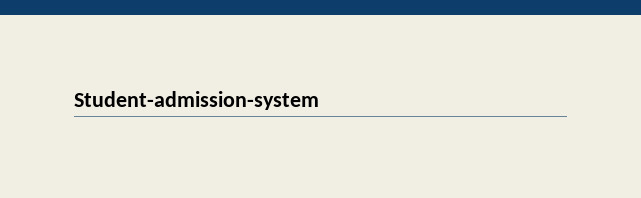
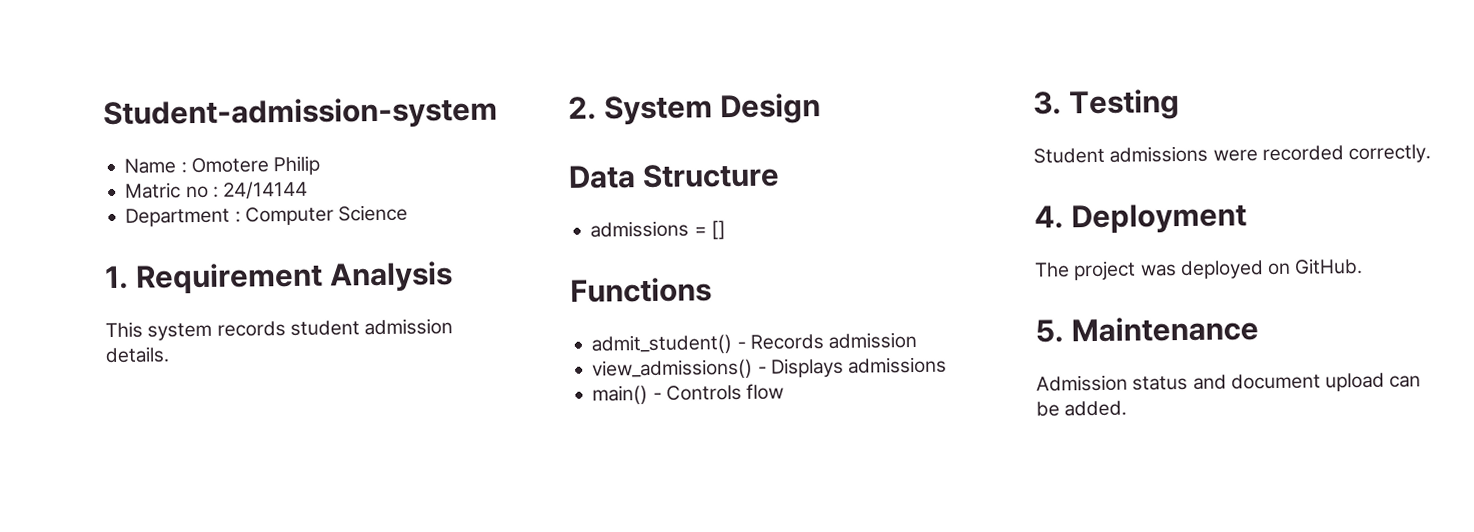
(319, 100) none -> [124,155,321,176] [125,180,309,200] [125,204,409,227] [104,261,454,295] [105,318,454,341] [105,346,170,364] [568,93,822,126] [568,163,781,189] [590,220,726,240] [570,277,712,303] [591,331,918,355] [592,356,948,380] [592,383,785,405] [1033,89,1181,121] [1033,144,1432,164] [1034,203,1248,235] [1034,258,1364,281] [1035,316,1260,343] [1036,372,1422,392] [1036,400,1128,417] // Name : Omotere Philip // Matric no : 24/14144 // Department : Computer Science // 1. Requirement Analysis // This system records student admission details. // 2. System Design // Data Structure // admissions = [] // Functions // admit_student() - Records admission // view_admissions() - Displays admissions // main() - Controls flow // 3. Testing // Student admissions were recorded correctly. // 4. Deployment // The project was deployed on GitHub. // 5. Maintenance // Admission status and document upload can be added.

